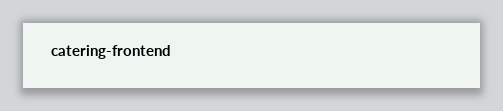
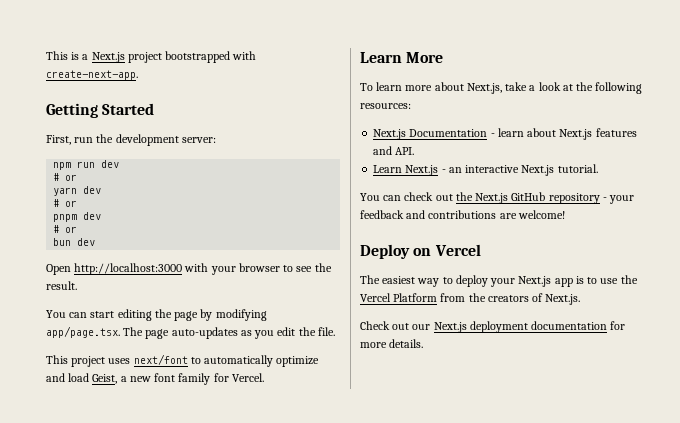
[51,45,171,59] catering-frontend -> [46,51,257,63] [46,70,138,80] [46,103,155,118] [46,134,216,146] [53,160,120,170] [53,173,78,181] [53,186,102,196] [53,199,78,207] [53,212,102,222] [53,225,78,233] [53,238,96,246] [46,263,332,275] [46,281,77,290] [46,309,267,321] [46,326,335,339] [46,354,320,367] [46,373,264,385] [360,52,444,63] [360,82,643,94] [360,103,411,109] [373,128,637,140] [373,146,415,155] [373,164,598,176] [360,192,635,204] [360,210,565,219] [360,244,481,259] [360,275,638,287] [360,293,581,305] [360,321,626,333] [360,339,424,348] This is a Next.js project bootstrapped with create-next-app. // Getting Started // First, run the development server: // npm run dev // # or // yarn dev // # or // pnpm dev // # or // bun dev // Open http://localhost:3000 with your browser to see the result. // You can start editing the page by modifying app/page.tsx. The page auto-updates as you edit the file. // This project uses next/font to automatically optimize and load Geist, a new font family for Vercel. // Learn More // To learn more about Next.js, take a look at the following resources: // Next.js Documentation - learn about Next.js features and API. // Learn Next.js - an interactive Next.js tutorial. // You can check out the Next.js GitHub repository - your feedback and contributions are welcome! // Deploy on Vercel // The easiest way to deploy your Next.js app is to use the Vercel Platform from the creators of Next.js. // Check out our Next.js deployment documentation for more details.

